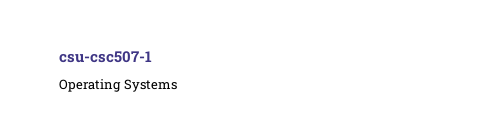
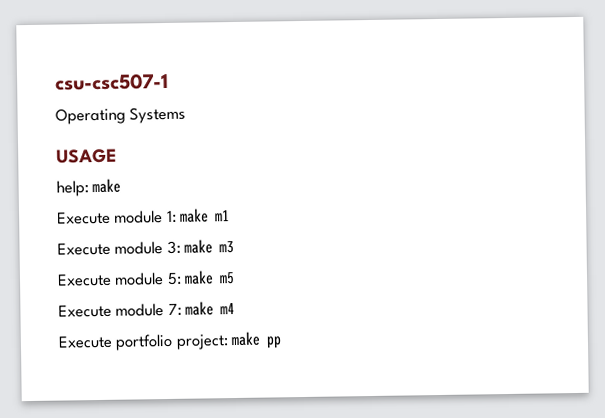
(177, 85) none -> [56,148,117,164] [56,178,122,197] [57,208,231,225] [57,239,235,256] [57,270,236,287] [58,301,236,318] [58,331,283,351] // USAGE // help: make // Execute module 1: make m1 // Execute module 3: make m3 // Execute module 5: make m5 // Execute module 7: make m4 // Execute portfolio project: make pp

